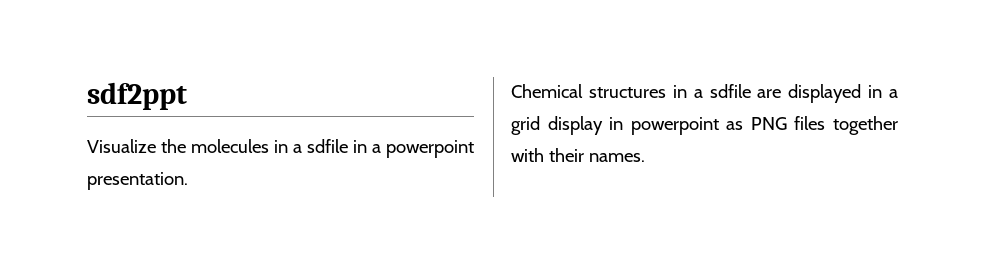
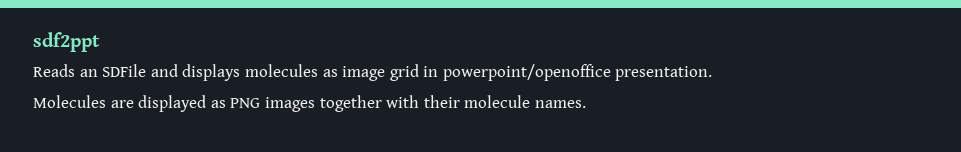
[87,139,474,158] [87,172,188,190] [511,84,898,103] [511,116,719,135] Visualize the molecules in a sdfile in a powerpoint presentation. // Chemical structures in a sdfile are displayed in a grid display in powerpoint -> [33,64,713,81] [33,95,207,112] Reads an SDFile and displays molecules as image grid in powerpoint/openoffice presentation. // Molecules are displayed
[794,116,826,130] files -> [264,97,315,112] images
(584, 155) none -> [464,95,531,108] molecule

